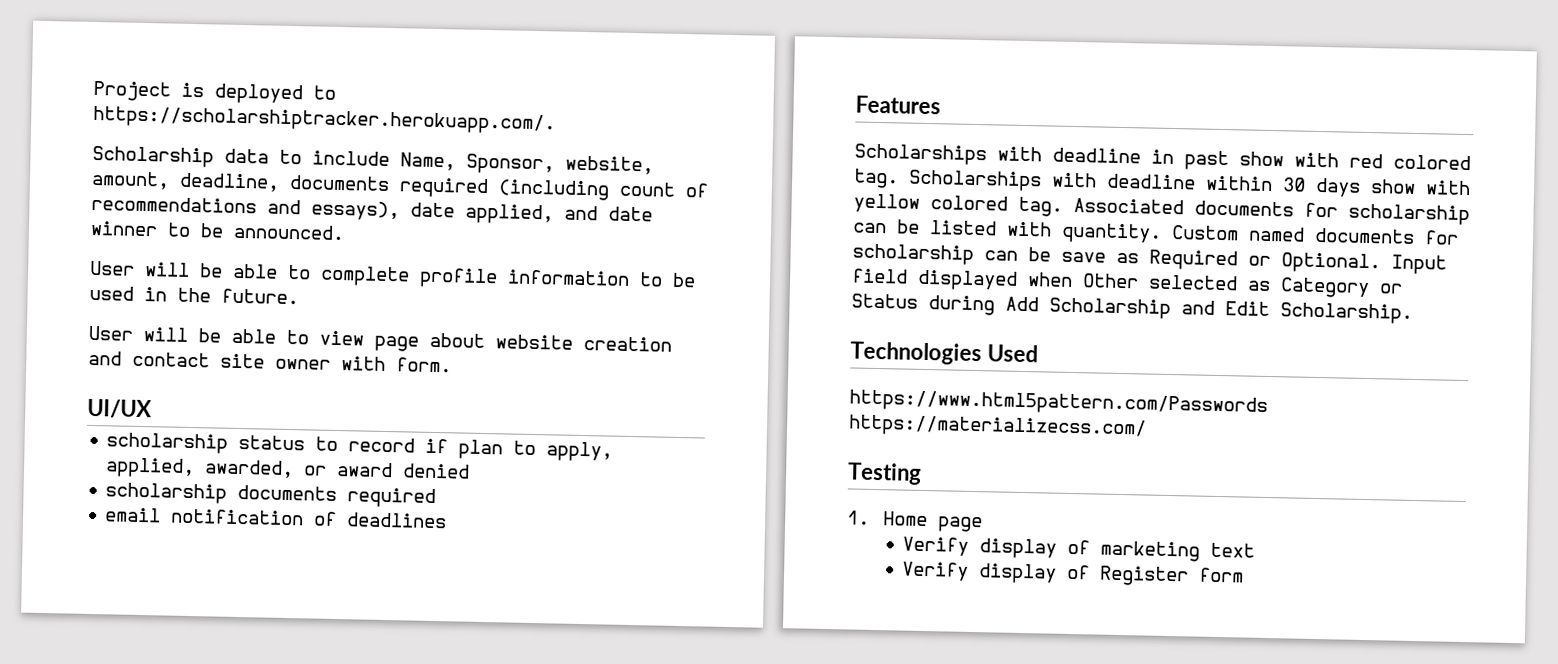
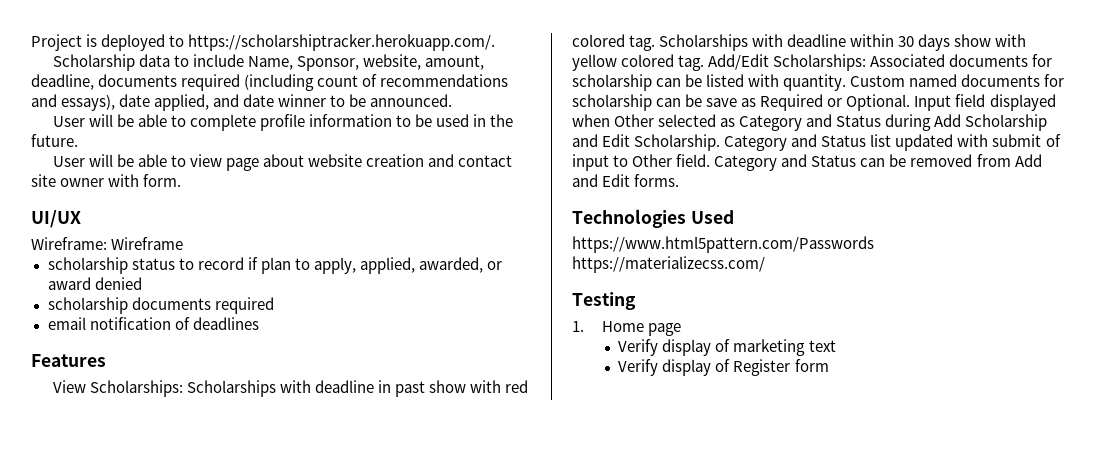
(152, 408) none -> [31,237,184,250] // Wireframe: Wireframe
(941, 105) none -> [52,380,183,397] View Scholarships:
(1063, 206) none -> [708,54,867,71] Add/Edit Scholarships:
[1379,283,1403,294] or -> [806,114,833,127] and
(1413, 313) none -> [724,134,1061,151] [572,154,1042,171] [572,174,680,187] Category and Status list updated with submit of input to Other field. Category and Status can be removed from Add and Edit forms.

